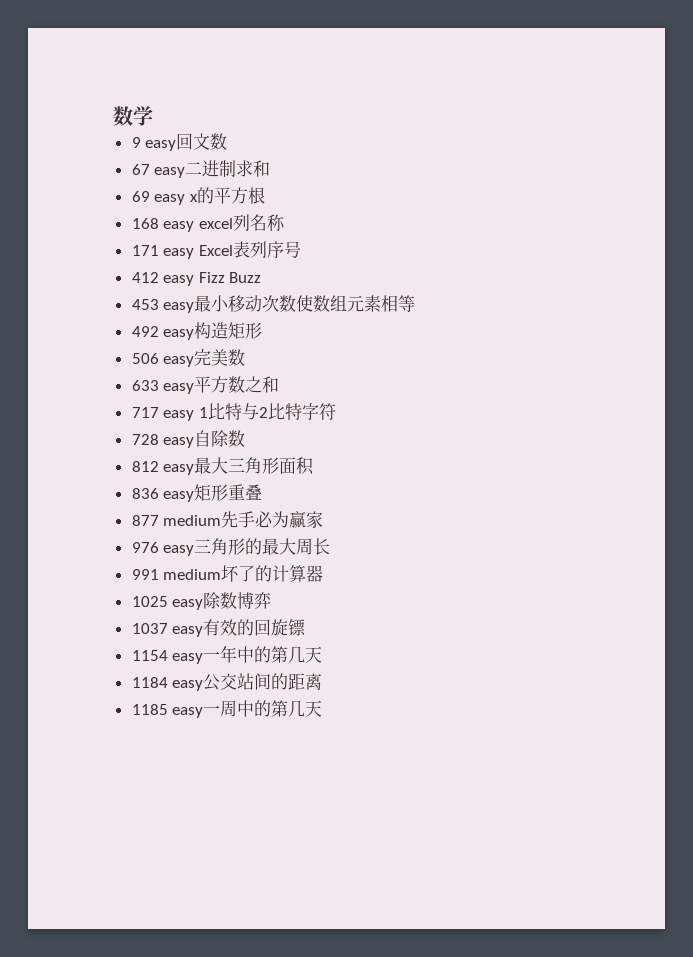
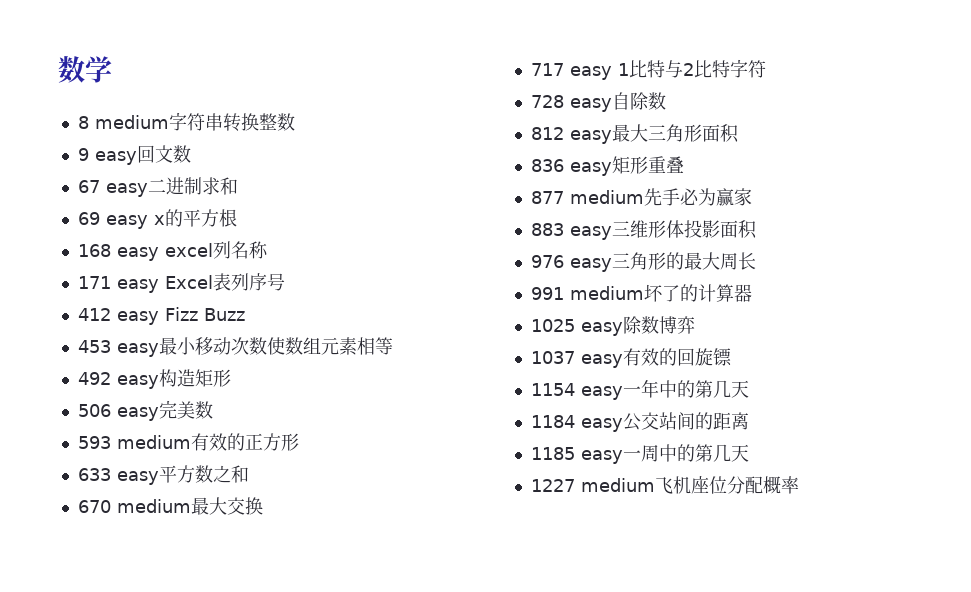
(153, 116) none -> [77,112,295,132] // 8 medium字符串转换整数
(246, 357) none -> [77,433,299,451] // 593 medium有效的正方形
(280, 384) none -> [77,497,263,515] // 670 medium最大交换
(324, 520) none -> [530,220,757,240] // 883 easy三维形体投影面积
(323, 708) none -> [530,476,799,494] // 1227 medium飞机座位分配概率

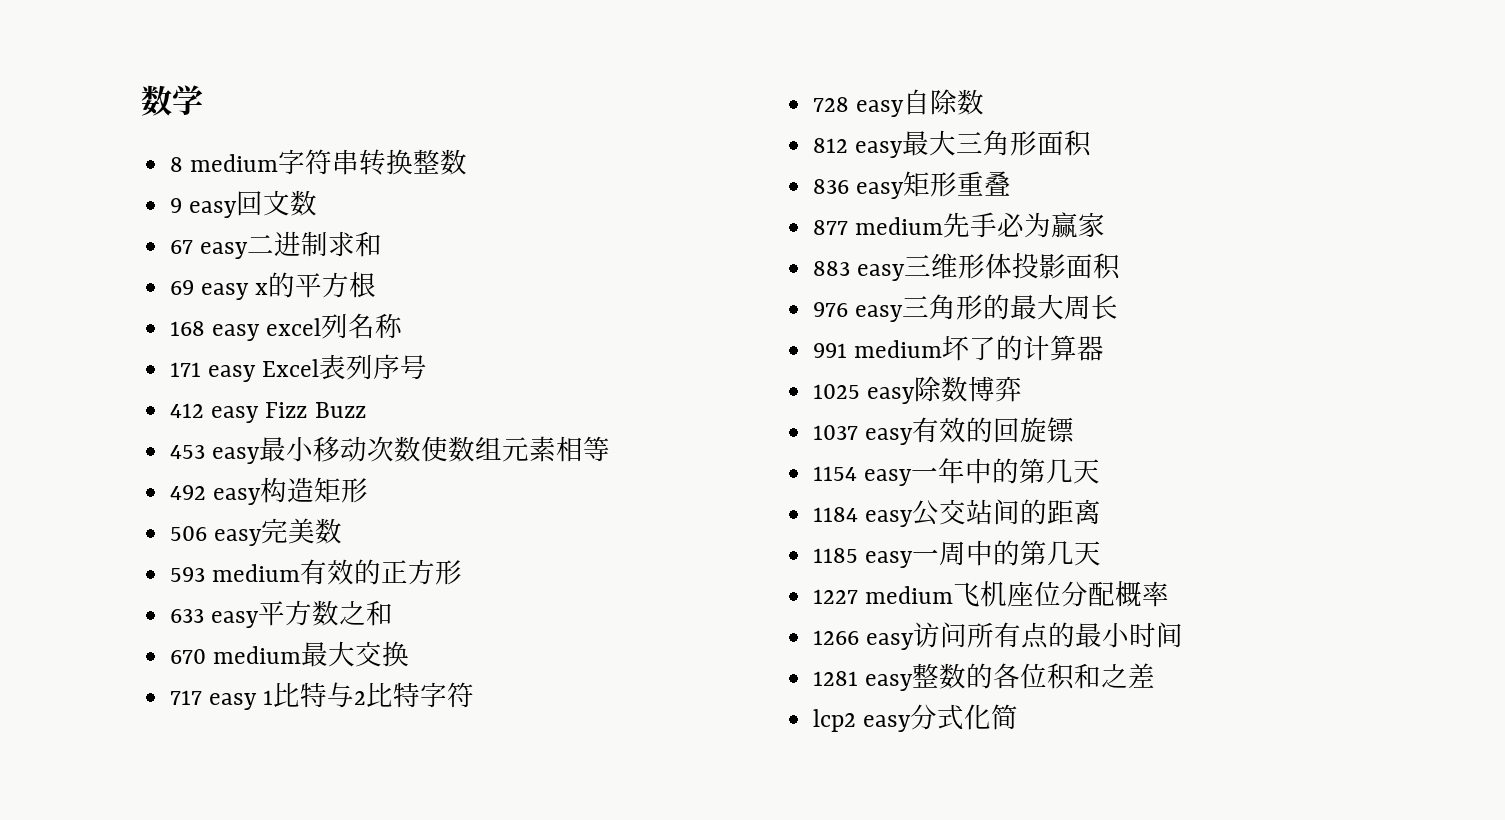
(799, 485) none -> [813,622,1184,650] [813,663,1156,691] [813,704,1019,732] // 1266 easy访问所有点的最小时间 // 1281 easy整数的各位积和之差 // lcp2 easy分式化简

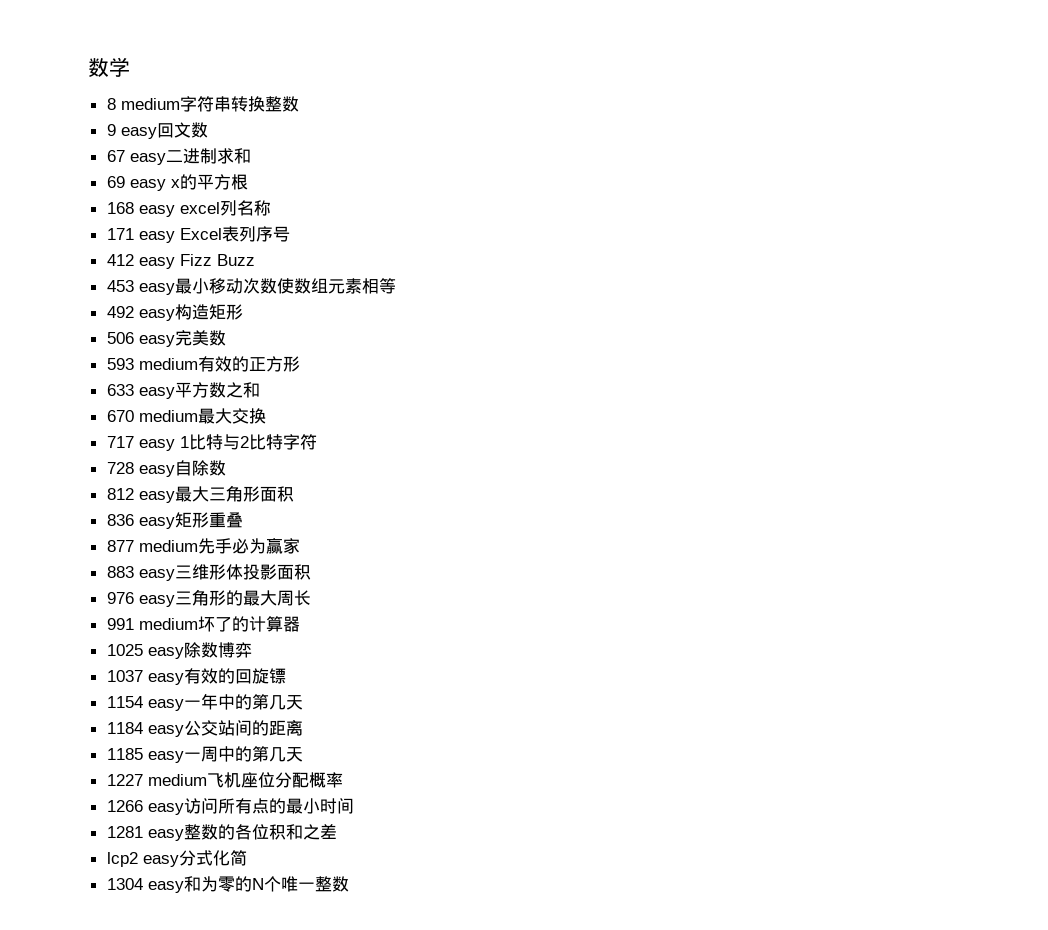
(1019, 717) none -> [106,876,349,893] // 1304 easy和为零的N个唯一整数

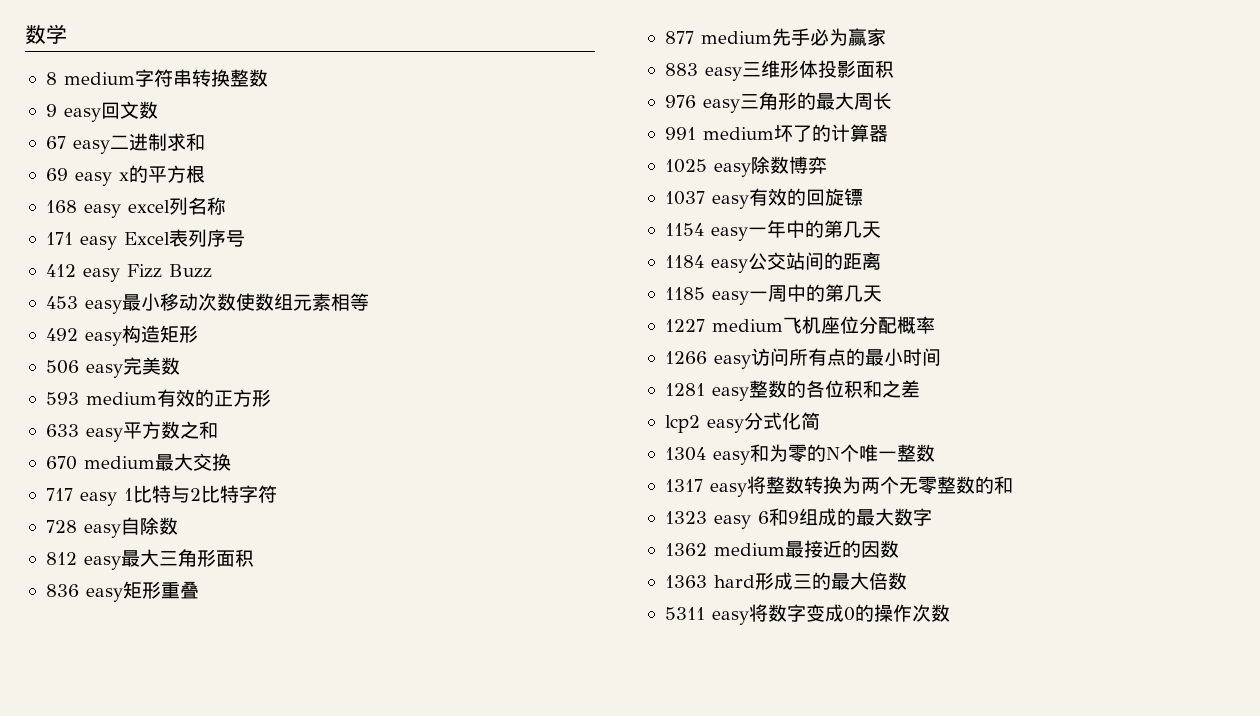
(349, 884) none -> [664,476,1013,497] [664,508,932,529] [664,540,899,558] [664,572,907,590] [664,604,950,625] // 1317 easy将整数转换为两个无零整数的和 // 1323 easy 6和9组成的最大数字 // 1362 medium最接近的因数 // 1363 hard形成三的最大倍数 // 5311 easy将数字变成0的操作次数

